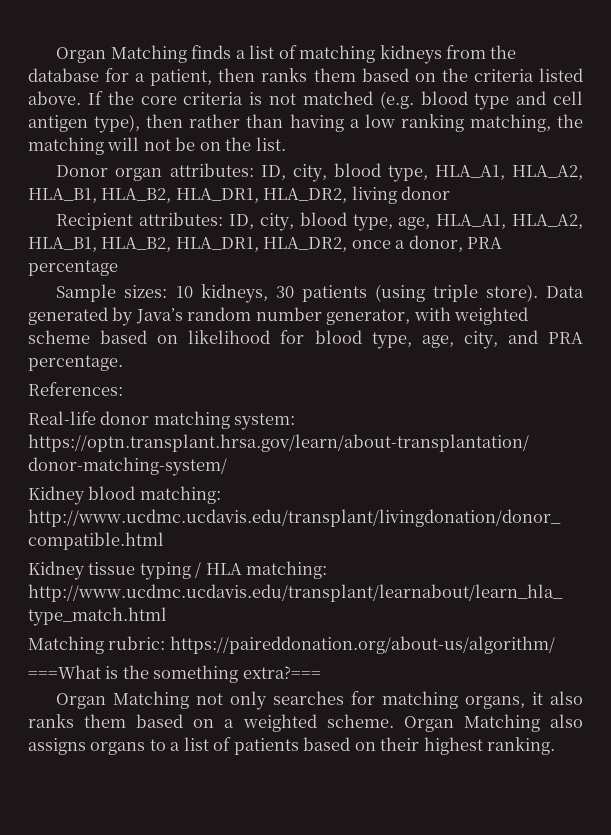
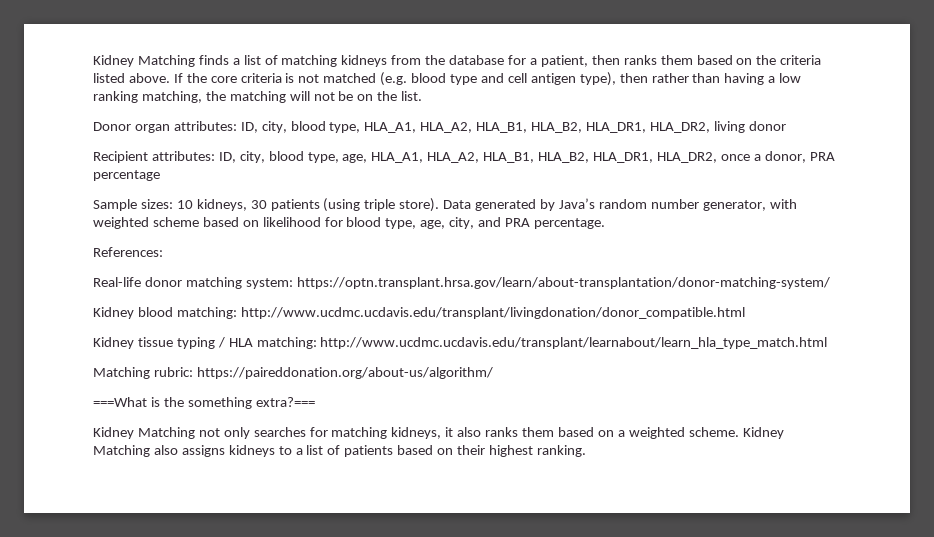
[56,47,107,63] Organ -> [93,55,134,67] Kidney
[56,693,107,709] Organ -> [93,427,134,439] Kidney
[465,696,526,709] organs, -> [391,427,442,439] kidneys,
[403,716,454,732] Organ -> [742,427,784,439] Kidney
[90,742,146,755] organs -> [228,445,275,457] kidneys

